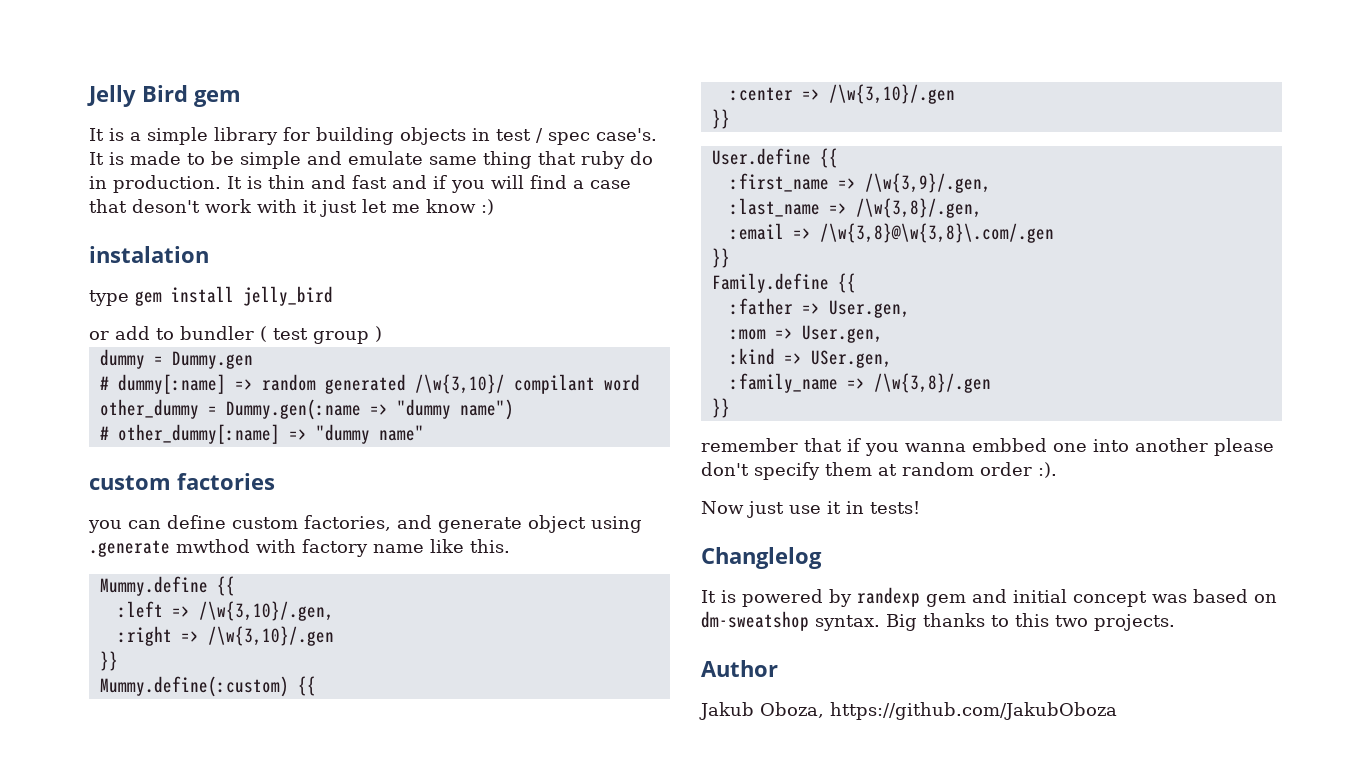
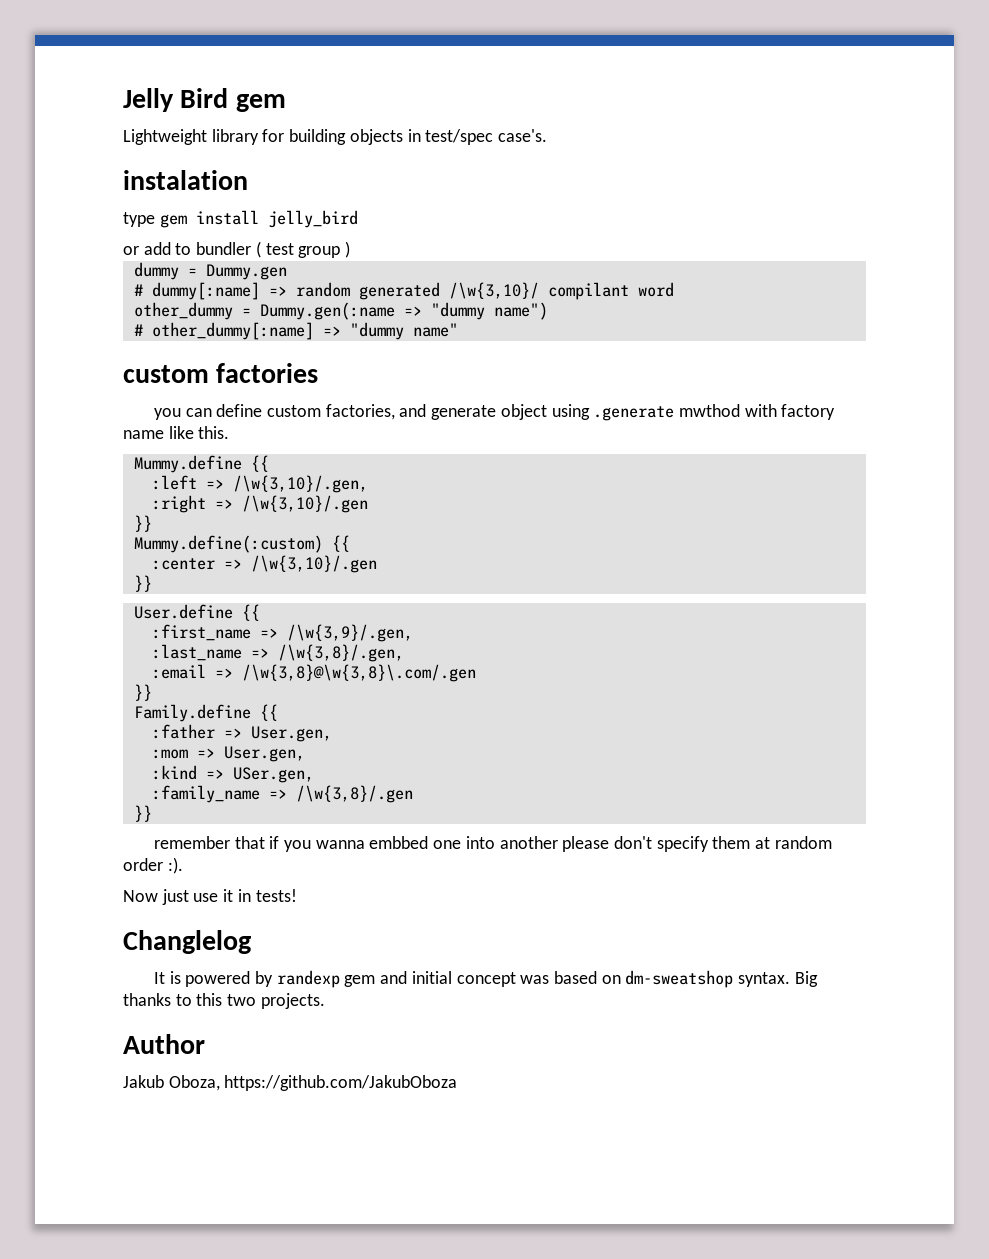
[89,127,208,145] It is a simple -> [123,129,207,145] Lightweight
[496,128,657,145] [89,151,653,169] [89,175,631,193] [89,199,494,217] test / spec case's. It is made to be simple and emulate same thing that ruby do in production. It is thin and fast and if you will find a case that deson't work with it just let me know :) -> [425,129,548,145] test/spec case's.

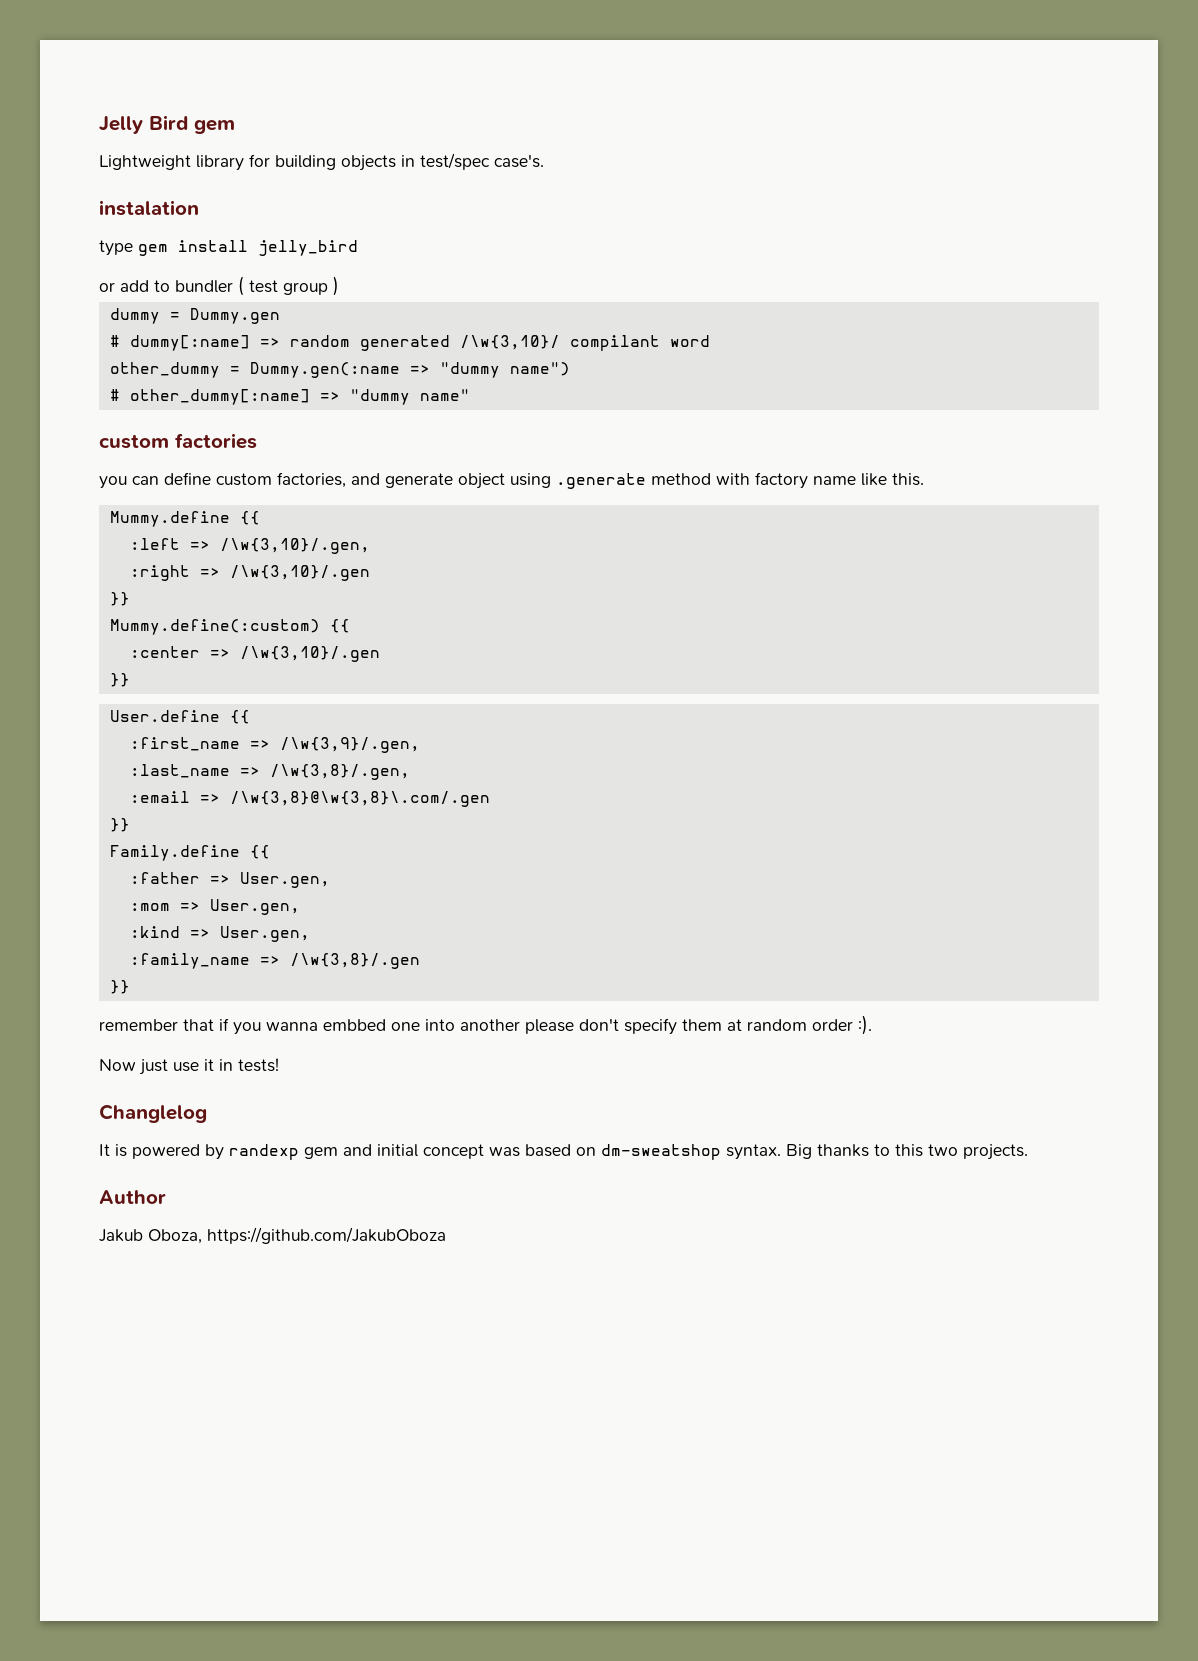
[679,404,741,417] mwthod -> [651,473,711,485] method
[232,767,314,783] USer.gen, -> [219,926,310,942] User.gen,

